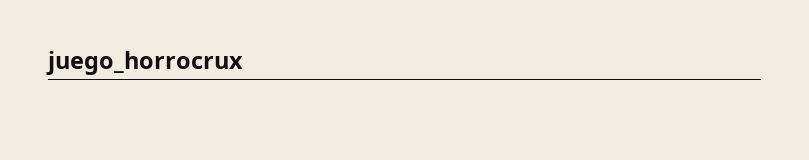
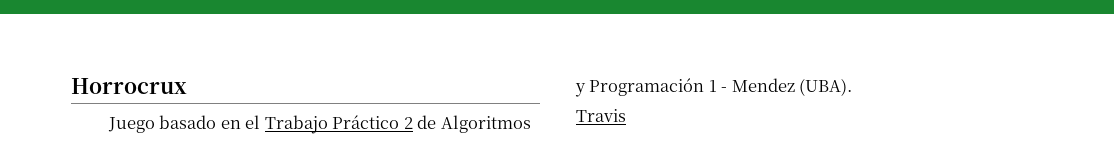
[46,51,243,75] juego_horrocrux -> [71,78,187,94] [107,115,531,134] [575,78,853,97] [576,109,626,122] Horrocrux // Juego basado en el Trabajo Práctico 2 de Algoritmos y Programación 1 - Mendez (UBA). // Travis

